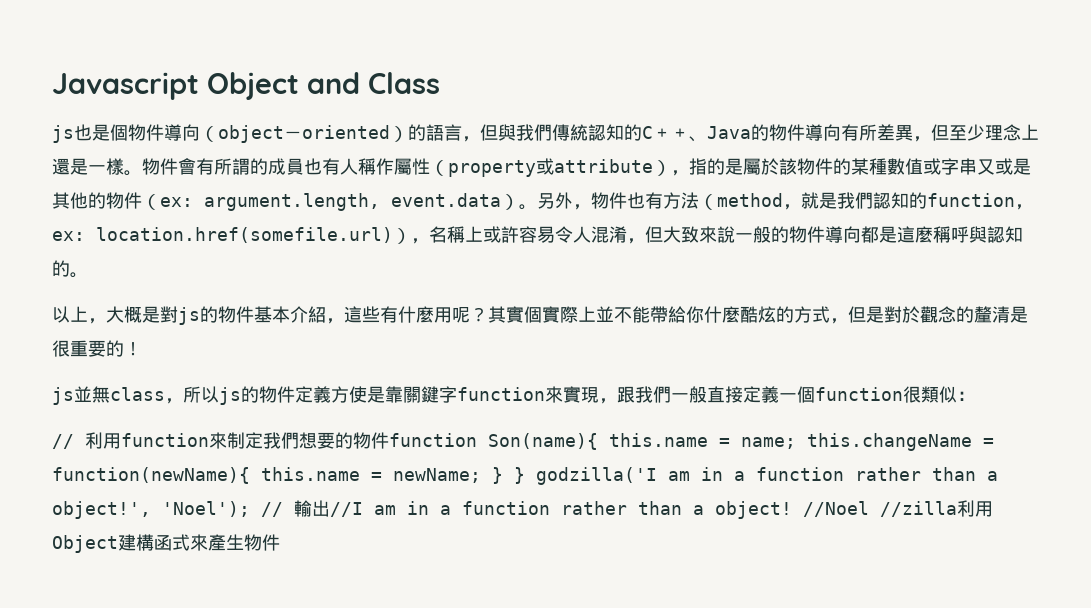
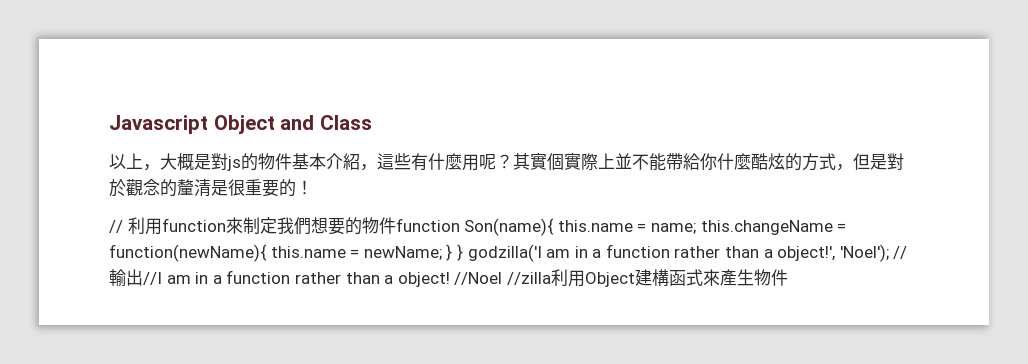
[52,124,1039,143] [52,158,1031,177] [52,192,1033,211] [52,226,1023,244] [52,260,88,278] // js也是個物件導向（object－oriented）的語言，但與我們傳統認知的C＋＋、Java的物件導向有所差異，但至少理念上還是一樣。物件會有所謂的成員也有人稱作屬性（property或attribute），指的是屬於該物件的某種數值或字串又或是其他的物件（ex: argument.length, event.data）。另外，物件也有方法（method，就是我們認知的function，ex: location.href(somefile.url)），名稱上或許容易令人混淆，但大致來說一般的物件導向都是這麼稱呼與認知的。 -> (372, 122) none
[52,386,975,405] // js並無class，所以js的物件定義方使是靠關鍵字function來實現，跟我們一般直接定義一個function很類似： -> (313, 187) none

